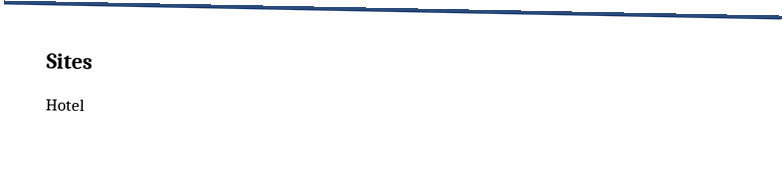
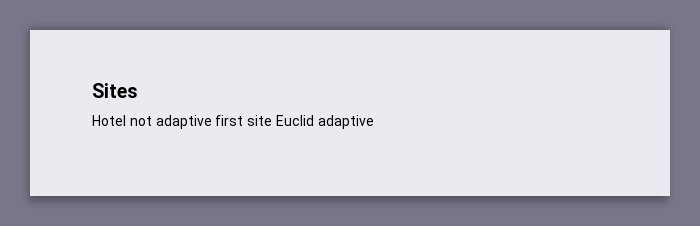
(85, 105) none -> [129,115,374,129] not adaptive first site Euclid adaptive

